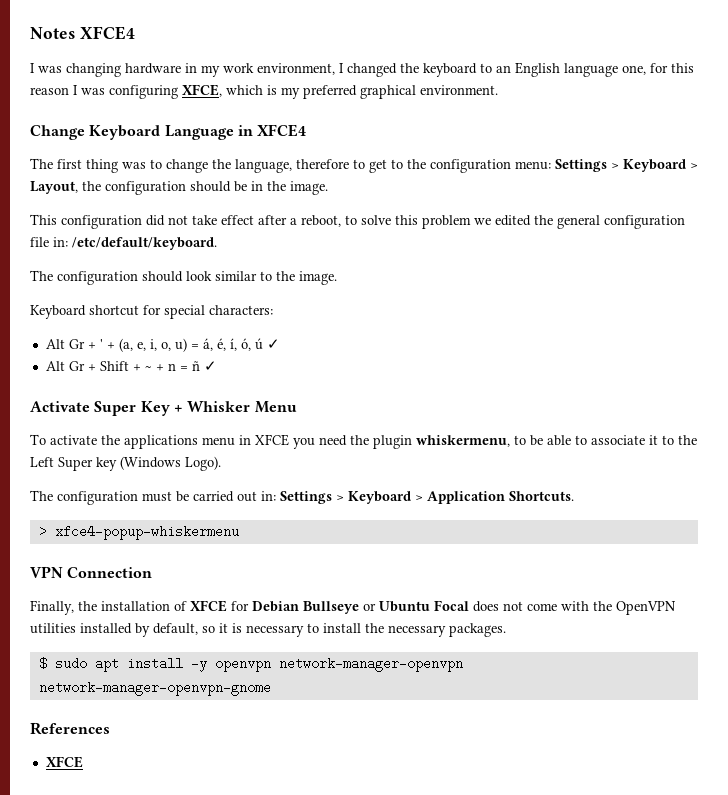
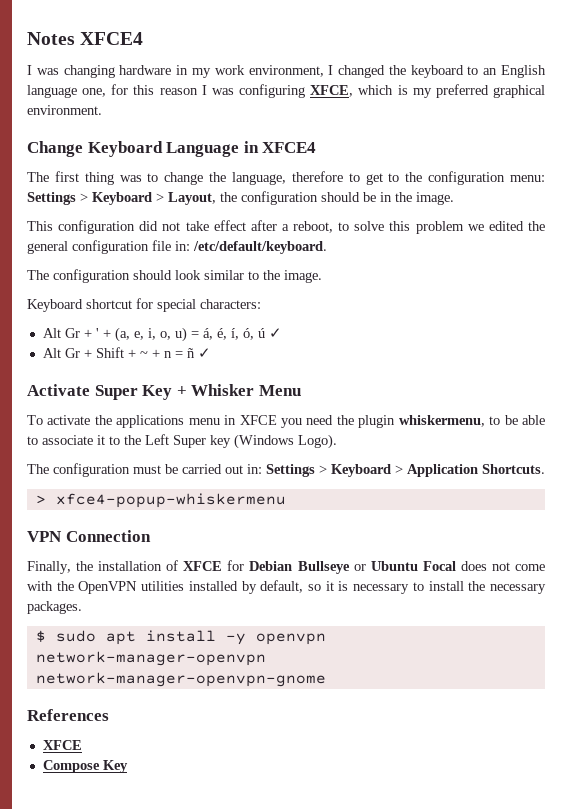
(83, 762) none -> [42,760,128,773] // Compose Key

